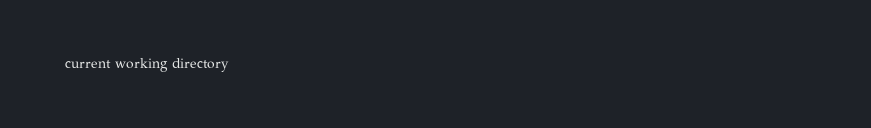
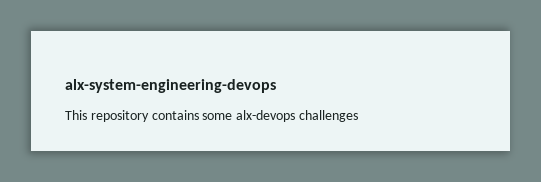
[65,58,229,72] current working directory -> [65,79,276,93] [65,110,358,122] alx-system-engineering-devops // This repository contains some alx-devops challenges

